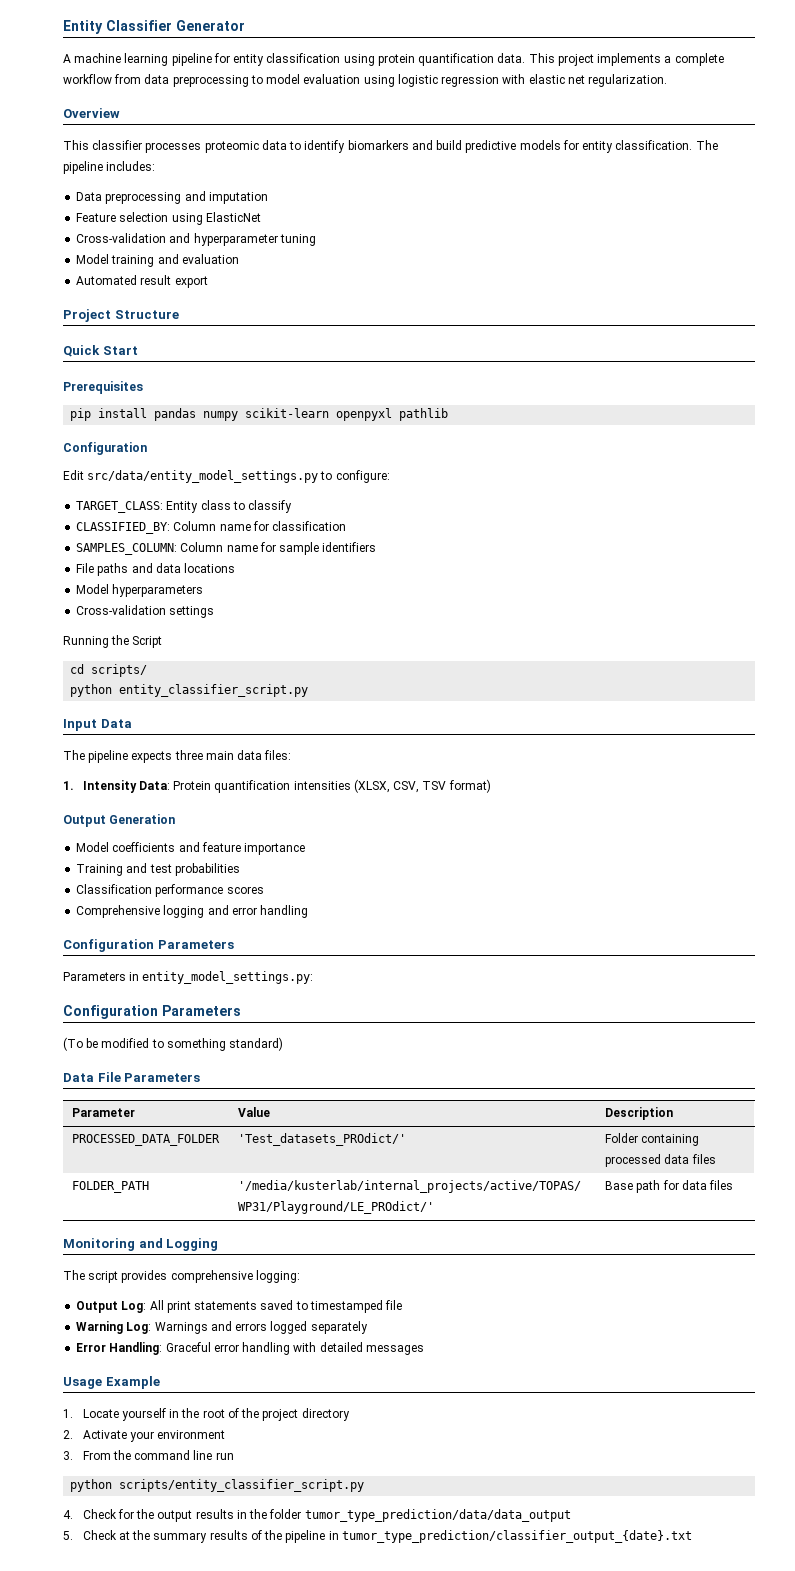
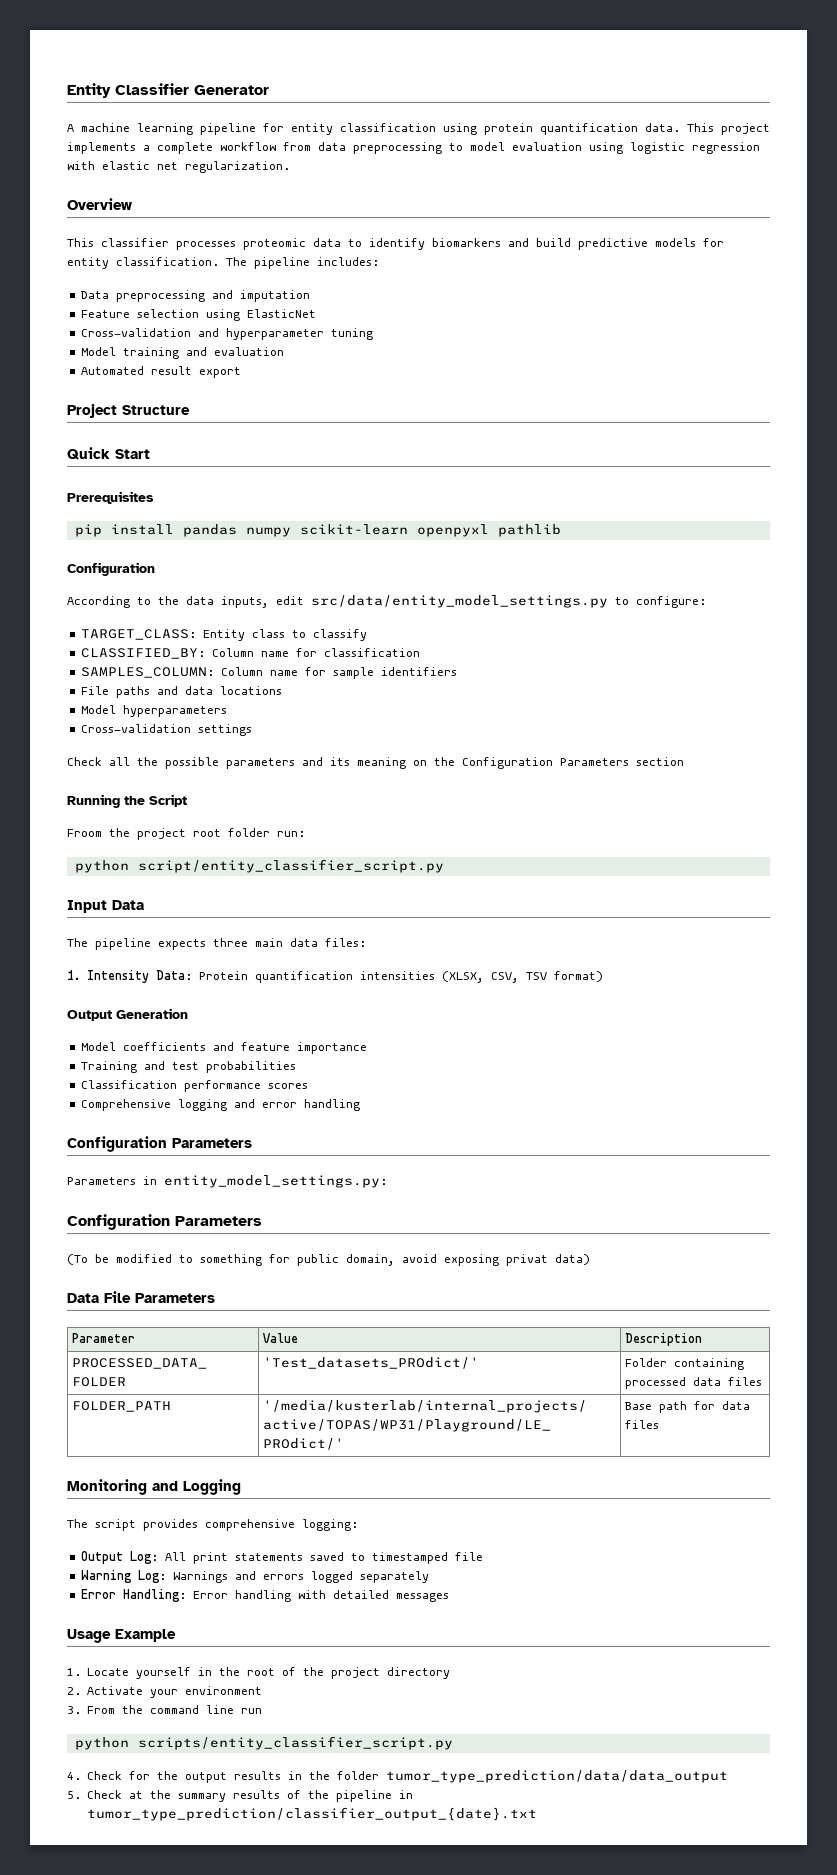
[63,470,84,480] Edit -> [67,596,304,608] According to the data inputs, edit
[63,635,163,648] [70,664,148,677] [70,684,309,697] Running the Script // cd scripts/ // python entity_classifier_script.py -> [67,757,684,769] [67,794,187,808] [67,828,305,840] [74,859,444,873] Check all the possible parameters and its meaning on the Configuration Parameters section // Running the Script // Froom the project root folder run: // python script/entity_classifier_script.py
[229,1037,284,1051] standard) -> [269,1254,590,1266] for public domain, avoid exposing privat data)
[165,1342,239,1352] Graceful error -> [192,1591,228,1599] Error

